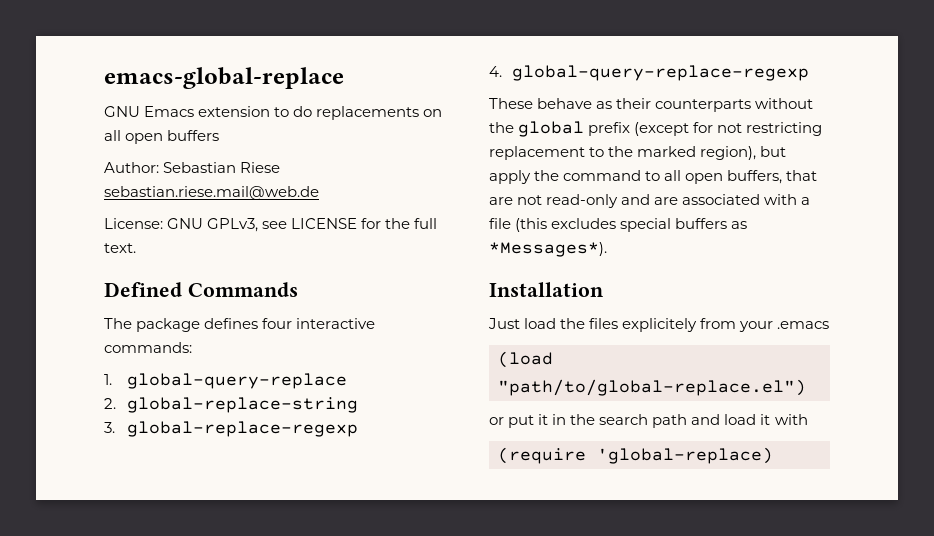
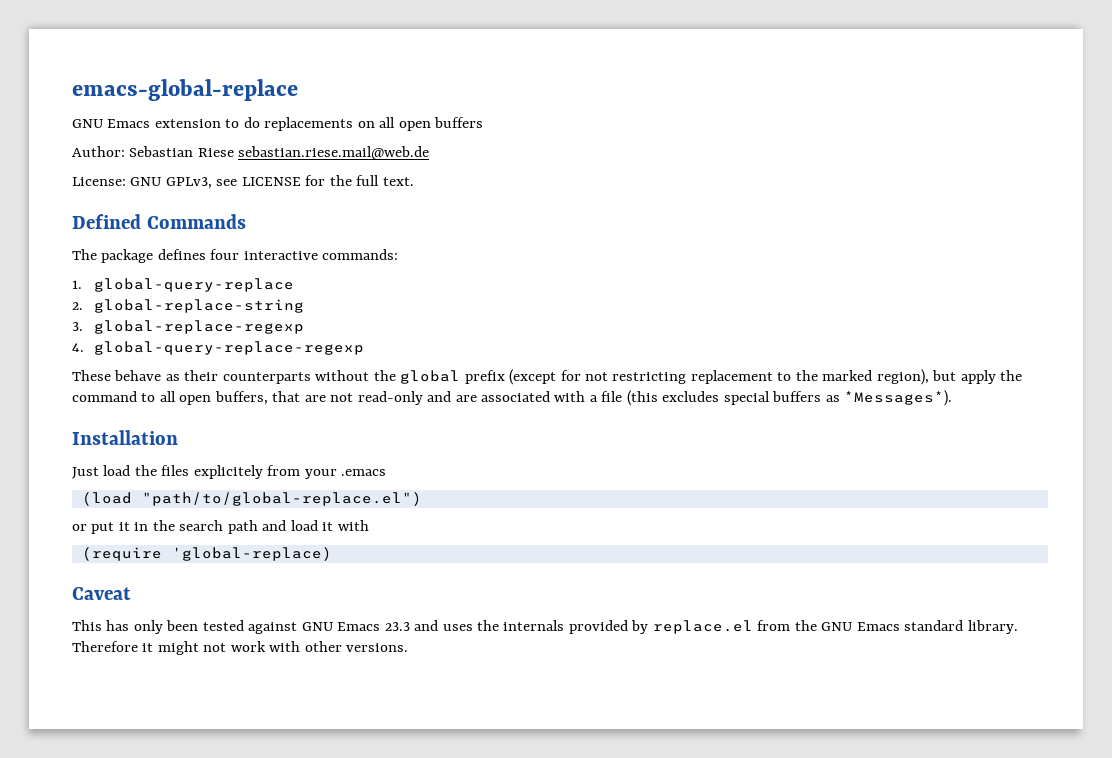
(773, 455) none -> [72,587,131,600] [72,620,1018,634] [72,641,409,655] // Caveat // This has only been tested against GNU Emacs 23.3 and uses the internals provided by replace.el from the GNU Emacs standard library. Therefore it might not work with other versions.

